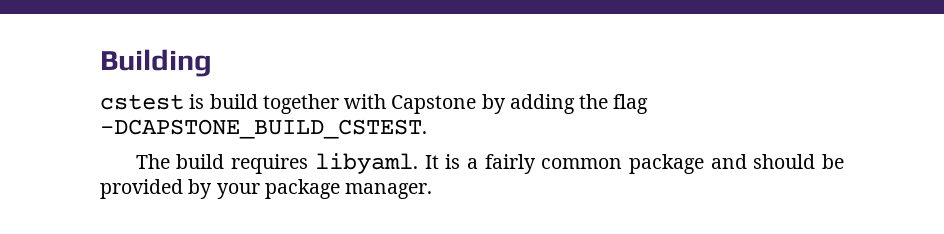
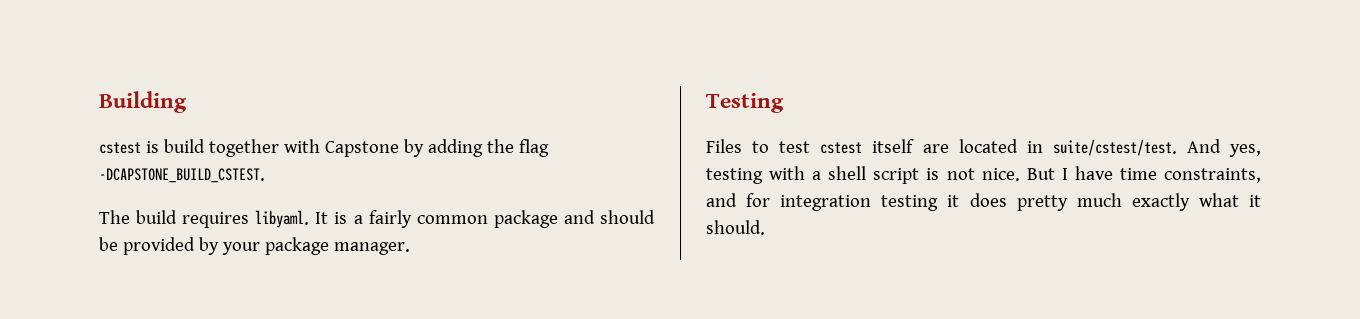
(433, 191) none -> [706,93,784,113] [706,139,1261,157] [706,166,1261,184] [706,193,1261,211] [706,220,765,235] // Testing // Files to test cstest itself are located in suite/cstest/test. And yes, testing with a shell script is not nice. But I have time constraints, and for integration testing it does pretty much exactly what it should.

